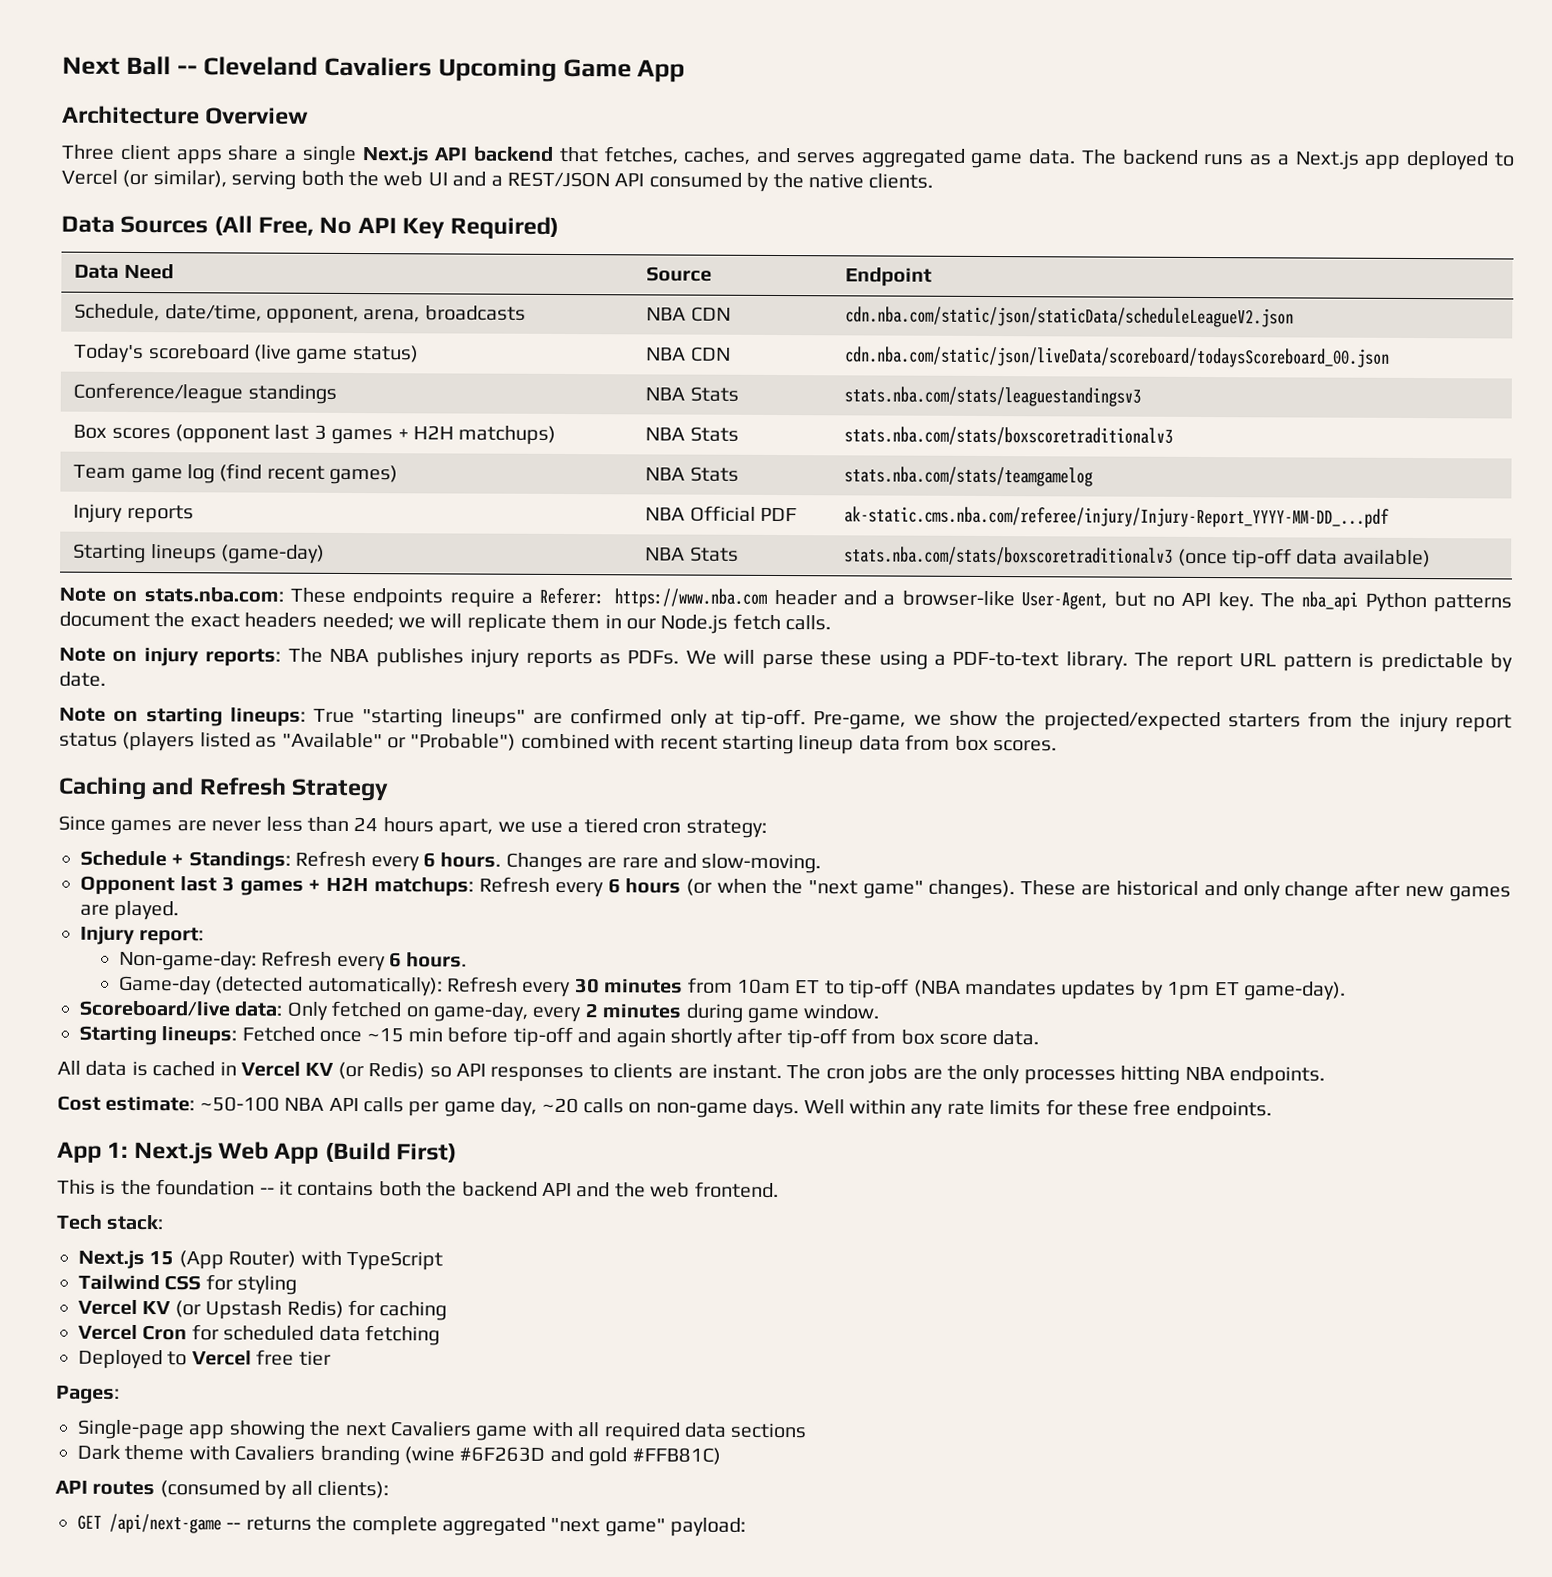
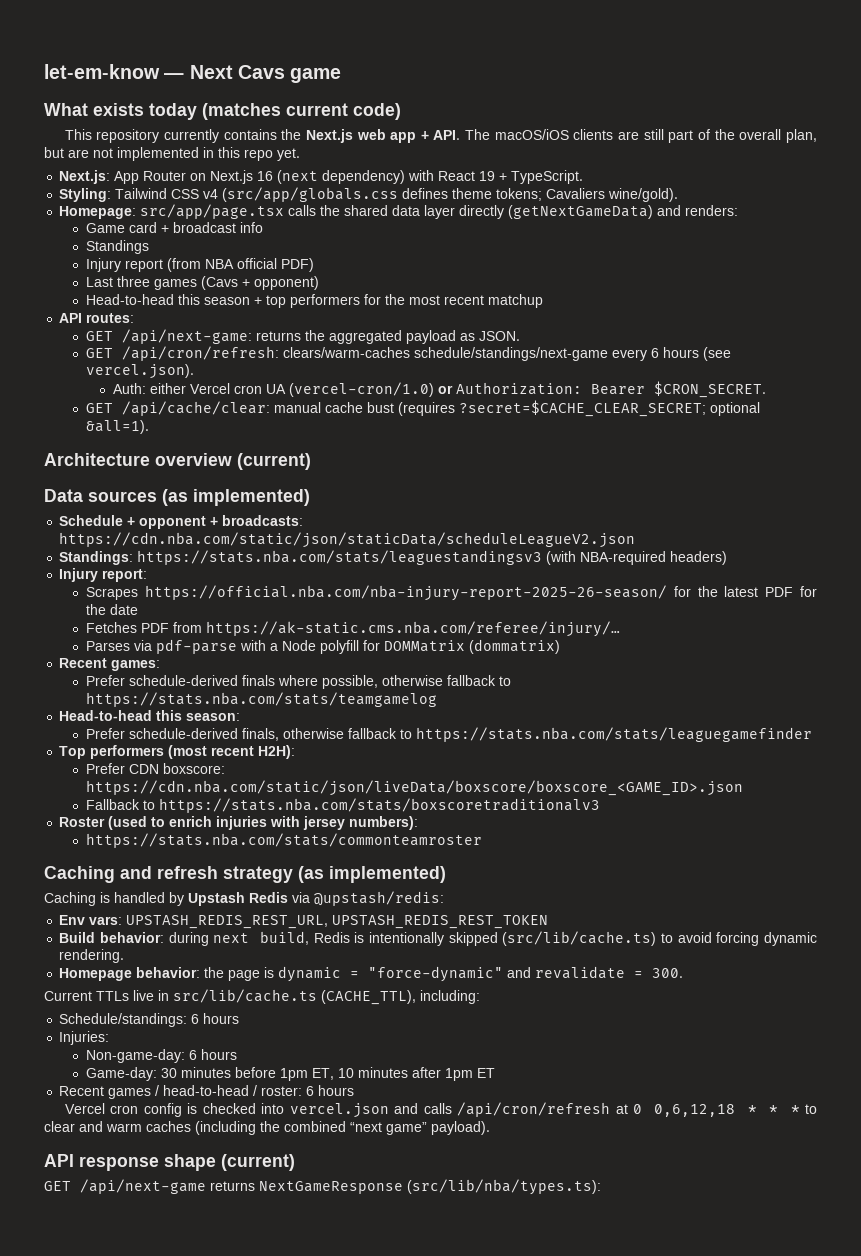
[62,55,686,83] [62,105,310,125] [61,144,1515,171] [61,169,934,192] [61,215,560,239] [74,263,174,280] [646,266,713,282] [845,267,933,287] [74,303,526,325] [646,306,731,322] [845,306,1295,328] [73,343,419,364] [646,346,731,362] [844,346,1391,368] [73,382,337,404] [645,386,739,402] [844,386,1142,407] [73,424,557,445] [645,426,739,442] [844,426,1174,446] [73,463,399,485] [645,466,739,482] [844,466,1094,487] [73,503,194,524] [645,505,798,522] [844,506,1391,528] [73,543,326,564] [645,546,739,562] [844,546,1431,569] [59,587,1512,613] [59,611,832,634] [59,647,1514,673] [59,671,106,687] [59,707,1512,733] [59,731,1057,755] [58,776,390,802] [58,815,767,838] [80,850,822,874] [80,875,1511,902] [80,900,180,921] [80,925,205,946] [118,950,468,972] [118,975,1346,1001] [79,1000,880,1024] [79,1025,1040,1049] [57,1060,1325,1086] [57,1095,1272,1121] [57,1141,458,1165] [57,1179,779,1199] [56,1214,164,1231] [78,1249,443,1271] [78,1274,298,1295] [78,1299,448,1321] [78,1324,440,1346] [78,1349,331,1370] [56,1385,120,1404] [77,1419,808,1442] [77,1444,721,1467] [55,1480,389,1500] [77,1513,747,1537] Next Ball -- Cleveland Cavaliers Upcoming Game App // Architecture Overview // Three client apps share a single Next.js API backend that fetches, caches, and serves aggregated game data. The backend runs as a Next.js app deployed to Vercel (or similar), serving both the web UI and a REST/JSON API consumed by the native clients. // Data Sources (All Free, No API Key Required) // Data Need | Source | Endpoint // Schedule, date/time, opponent, arena, broadcasts | NBA CDN | cdn.nba.com/static/json/staticData/scheduleLeagueV2.json // Today's scoreboard (live game status) | NBA CDN | cdn.nba.com/static/json/liveData/scoreboard/todaysScoreboard_00.json // Conference/league standings | NBA Stats | stats.nba.com/stats/leaguestandingsv3 // Box scores (opponent last 3 games + H2H matchups) | NBA Stats | stats.nba.com/stats/boxscoretraditionalv3 // Team game log (find recent games) | NBA Stats | stats.nba.com/stats/teamgamelog // Injury reports | NBA Official PDF | ak-static.cms.nba.com/referee/injury/Injury-Report_YYYY-MM-DD_...pdf // Starting lineups (game-day) | NBA Stats | stats.nba.com/stats/boxscoretraditionalv3 (once tip-off data available) // Note on stats.nba.com: These endpoints require a Referer: https://www.nba.com header and a browser-like User-Agent, but no API key. The nba_api Python patterns document the exact headers needed; we will replicate them in our Node.js fetch calls. // Note on injury reports: The NBA publishes injury reports as PDFs. We will parse these using a PDF-to-text library. The report URL pattern is predictable by date. // Note on starting lineups: True "starting lineups" are confirmed only at tip-off. Pre-game, we show the projected/expected starters from the injury report status (players listed as "Available" or "Probable") combined with recent starting lineup data from box scores. // Caching and Refresh Strategy // Since games are never less than 24 hours apart, we use a tiered cron strategy: // Schedule + Standings: Refresh every 6 hours. Changes are rare and slow-moving. // Opponent last 3 games + H2H matchups: Refresh every 6 hours (or when the "next game" changes). These are historical and only change after new games are played. // Injury report: // Non-game-day: Refresh every 6 hours. // Game-day (detected automatically): Refresh every 30 minutes from 10am ET to tip-off (NBA mandates updates by 1pm ET game-day). // Scoreboard/live data: Only fetched on game-day, every 2 minutes during game window. // Starting lineups: Fetched once ~15 min before tip-off and again shortly after tip-off from box score data. // All data is cached in Vercel KV (or Redis) so API responses to clients are instant. The cron jobs are the only processes hitting NBA endpoints. // Cost estimate: ~50-100 NBA API calls per game day, ~20 calls on non-game days. Well within any rate limits for these free endpoints. // App 1: Next.js Web App (Build First) // This is the foundation -- it contains both the backend API and the web frontend. // Tech stack: // Next.js 15 (App Router) with TypeScript // Tailwind CSS for styling // Vercel KV (or Upstash Redis) for caching // Vercel Cron for scheduled data fetching // Deployed to Vercel free tier // Pages: // Single-page app showing the next Cavaliers game with all required data sections // Dark theme with Cavaliers branding (wine #6F263D and gold #FFB81C) // API routes (consumed by all clients): // GET /api/next-game -- returns the complete aggregated "next game" payload: -> [44,64,342,83] [44,103,401,120] [64,129,818,143] [44,147,300,161] [59,170,584,184] [59,187,679,202] [59,204,739,219] [86,222,264,233] [86,240,150,254] [86,258,315,272] [86,276,320,290] [86,294,544,308] [59,313,135,323] [86,329,521,344] [86,346,732,361] [86,364,195,379] [112,381,766,398] [86,400,761,417] [86,420,150,434] [44,453,311,470] [44,489,310,506] [59,515,304,529] [59,532,636,548] [59,550,728,565] [59,568,148,582] [86,585,818,601] [86,604,139,615] [86,621,621,637] [86,639,561,654] [59,658,161,671] [86,675,512,689] [86,692,438,707] [59,710,241,721] [86,727,813,742] [59,745,296,759] [86,763,226,774] [86,780,744,796] [86,798,601,813] [59,816,419,830] [86,833,483,848] [44,866,446,883] [44,891,444,906] [59,915,549,929] [59,931,817,946] [59,949,125,963] [59,966,684,982] [44,989,480,1005] [59,1013,240,1027] [59,1031,110,1045] [86,1049,238,1063] [86,1067,496,1081] [59,1085,355,1099] [64,1102,817,1118] [44,1121,490,1135] [44,1154,295,1171] [44,1179,601,1195] let-em-know — Next Cavs game // What exists today (matches current code) // This repository currently contains the Next.js web app + API. The macOS/iOS clients are still part of the overall plan, but are not implemented in this repo yet. // Next.js: App Router on Next.js 16 (next dependency) with React 19 + TypeScript. // Styling: Tailwind CSS v4 (src/app/globals.css defines theme tokens; Cavaliers wine/gold). // Homepage: src/app/page.tsx calls the shared data layer directly (getNextGameData) and renders: // Game card + broadcast info // Standings // Injury report (from NBA official PDF) // Last three games (Cavs + opponent) // Head-to-head this season + top performers for the most recent matchup // API routes: // GET /api/next-game: returns the aggregated payload as JSON. // GET /api/cron/refresh: clears/warm-caches schedule/standings/next-game every 6 hours (see vercel.json). // Auth: either Vercel cron UA (vercel-cron/1.0) or Authorization: Bearer $CRON_SECRET. // GET /api/cache/clear: manual cache bust (requires ?secret=$CACHE_CLEAR_SECRET; optional &all=1). // Architecture overview (current) // Data sources (as implemented) // Schedule + opponent + broadcasts: https://cdn.nba.com/static/json/staticData/scheduleLeagueV2.json // Standings: https://stats.nba.com/stats/leaguestandingsv3 (with NBA-required headers) // Injury report: // Scrapes https://official.nba.com/nba-injury-report-2025-26-season/ for the latest PDF for the date // Fetches PDF from https://ak-static.cms.nba.com/referee/injury/… // Parses via pdf-parse with a Node polyfill for DOMMatrix (dommatrix) // Recent games: // Prefer schedule-derived finals where possible, otherwise fallback to https://stats.nba.com/stats/teamgamelog // Head-to-head this season: // Prefer schedule-derived finals, otherwise fallback to https://stats.nba.com/stats/leaguegamefinder // Top performers (most recent H2H): // Prefer CDN boxscore: https://cdn.nba.com/static/json/liveData/boxscore/boxscore_<GAME_ID>.json // Fallback to https://stats.nba.com/stats/boxscoretraditionalv3 // Roster (used to enrich injuries with jersey numbers): // https://stats.nba.com/stats/commonteamroster // Caching and refresh strategy (as implemented) // Caching is handled by Upstash Redis via @upstash/redis: // Env vars: UPSTASH_REDIS_REST_URL, UPSTASH_REDIS_REST_TOKEN // Build behavior: during next build, Redis is intentionally skipped (src/lib/cache.ts) to avoid forcing dynamic rendering. // Homepage behavior: the page is dynamic = "force-dynamic" and revalidate = 300. // Current TTLs live in src/lib/cache.ts (CACHE_TTL), including: // Schedule/standings: 6 hours // Injuries: // Non-game-day: 6 hours // Game-day: 30 minutes before 1pm ET, 10 minutes after 1pm ET // Recent games / head-to-head / roster: 6 hours // Vercel cron config is checked into vercel.json and calls /api/cron/refresh at 0 0,6,12,18 * * * to clear and warm caches (including the combined “next game” payload). // API response shape (current) // GET /api/next-game returns NextGameResponse (src/lib/nba/types.ts):

